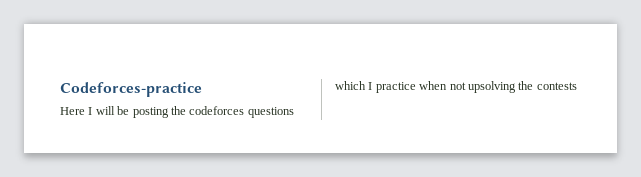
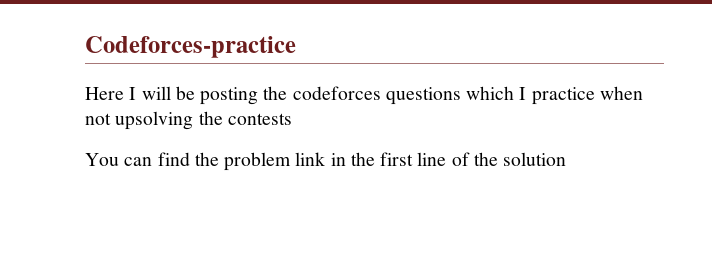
(577, 86) none -> [85,152,567,171] // You can find the problem link in the first line of the solution

